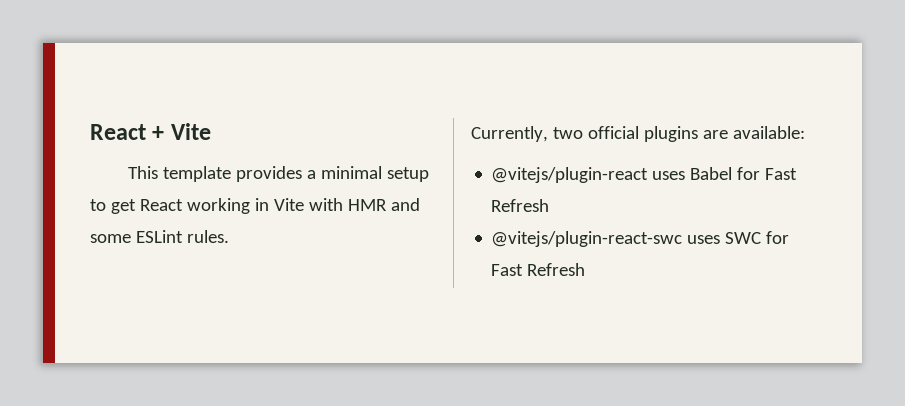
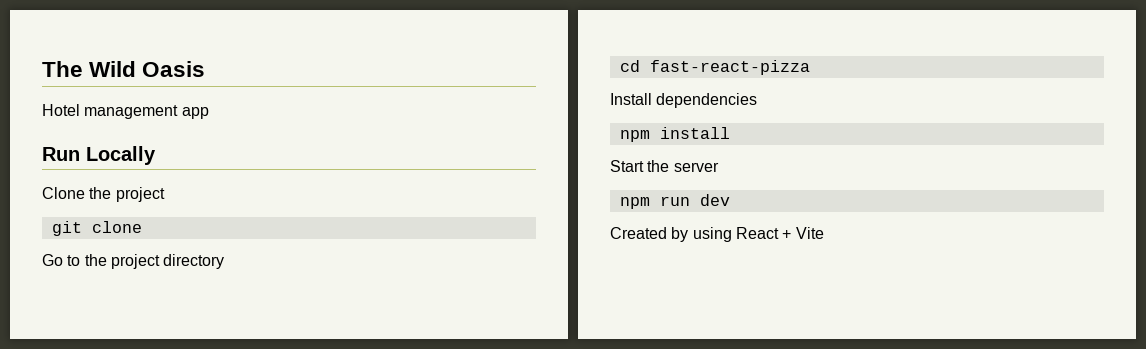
[90,123,211,140] [127,166,429,182] [90,198,420,214] [90,230,229,243] [471,126,805,142] [491,167,798,183] [491,199,550,212] [491,231,790,247] [491,263,586,276] React + Vite // This template provides a minimal setup to get React working in Vite with HMR and some ESLint rules. // Currently, two official plugins are available: // @vitejs/plugin-react uses Babel for Fast Refresh // @vitejs/plugin-react-swc uses SWC for Fast Refresh -> [42,61,206,77] [42,104,209,119] [42,146,156,165] [42,187,165,202] [51,221,142,236] [42,254,225,269] [619,60,810,75] [610,93,758,108] [619,127,730,142] [610,160,719,172] [619,194,730,209] [610,227,824,242] The Wild Oasis // Hotel management app // Run Locally // Clone the project // git clone // Go to the project directory // cd fast-react-pizza // Install dependencies // npm install // Start the server // npm run dev // Created by using React + Vite

